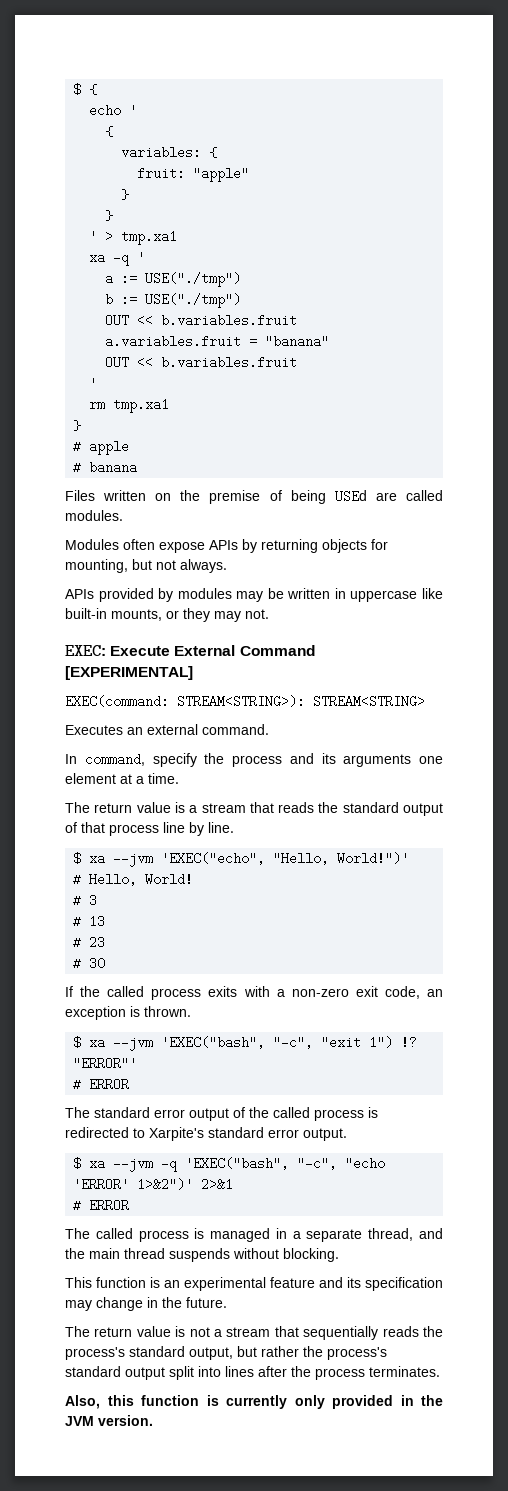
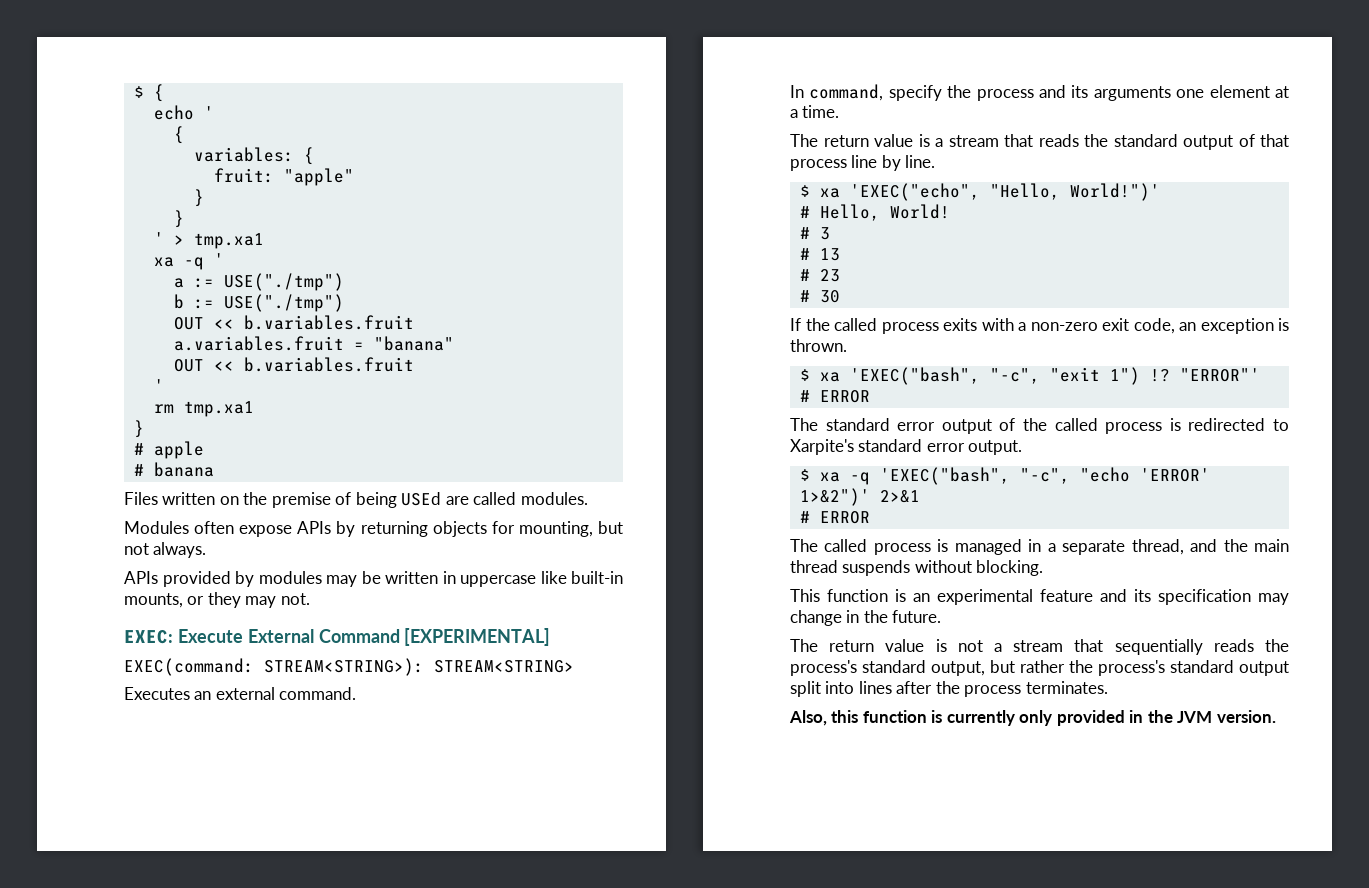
[113,852,154,867] --jvm -> (840, 193) none
[113,1036,154,1051] --jvm -> (840, 377) none
[113,1157,154,1172] --jvm -> (840, 477) none

